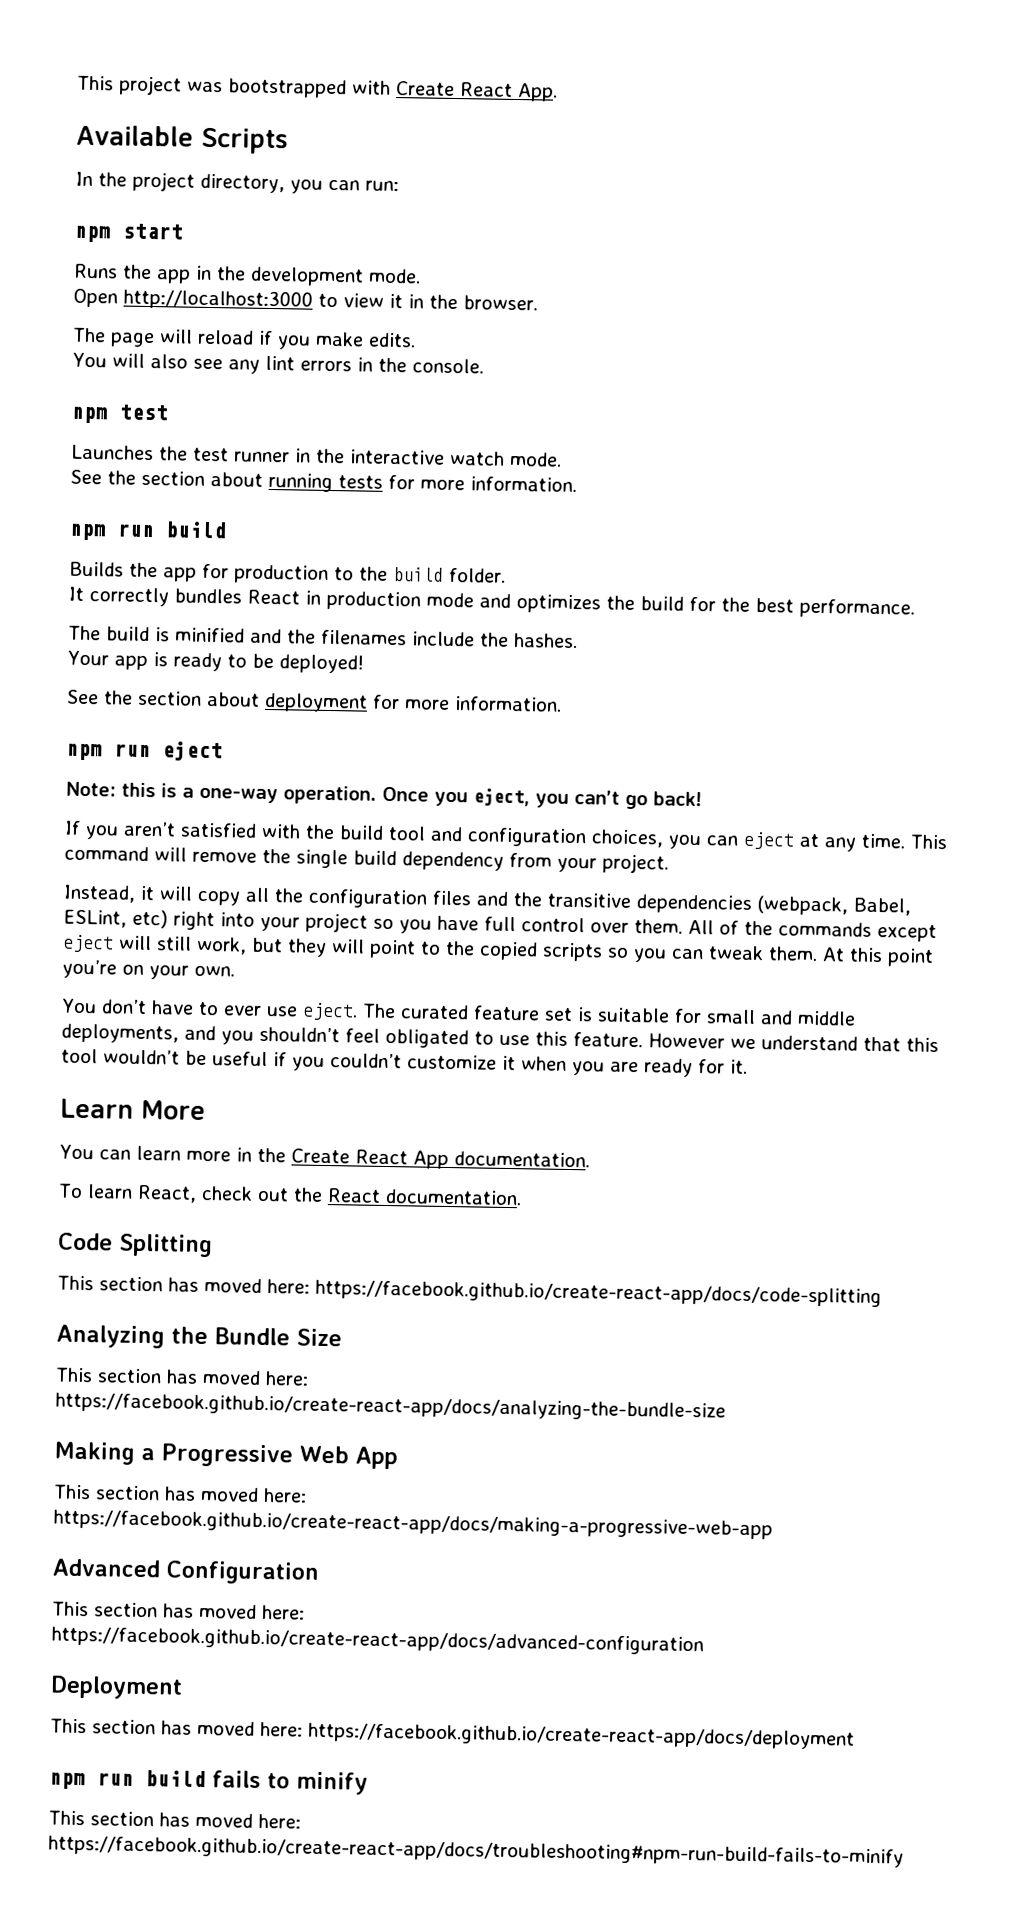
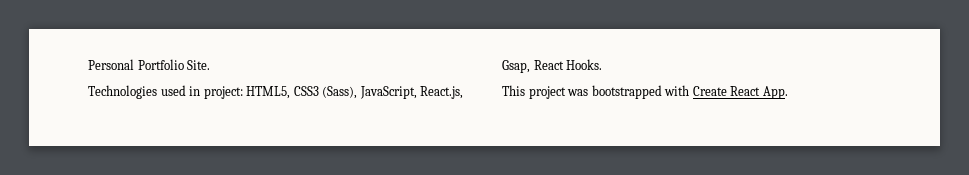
(77, 83) none -> [88,59,211,70] [88,85,464,99] [502,59,603,73] Personal Portfolio Site. // Technologies used in project: HTML5, CSS3 (Sass), JavaScript, React.js, Gsap, React Hooks. //
[76,124,288,155] [75,171,399,194] [74,223,183,243] [74,263,421,287] [73,288,538,311] [72,327,416,350] [72,352,484,374] [71,404,168,424] [71,444,562,467] [70,469,577,493] [69,521,227,541] [69,561,506,584] [68,586,915,619] [68,625,578,649] [67,650,364,674] [67,689,562,713] [66,741,223,762] [65,781,702,810] [64,820,948,852] [64,845,669,874] [63,884,911,916] [63,909,937,942] [62,934,934,967] [62,959,235,980] [61,998,856,1026] [61,1023,939,1053] [61,1048,748,1078] [60,1098,206,1121] [59,1144,590,1170] [58,1183,522,1206] [58,1232,213,1258] [57,1275,882,1308] [56,1324,342,1349] [55,1367,309,1386] [55,1392,726,1422] [54,1441,398,1470] [53,1484,307,1503] [53,1509,773,1540] [52,1558,319,1585] [52,1601,305,1620] [51,1626,704,1656] [50,1675,183,1700] [50,1718,855,1750] [49,1770,368,1795] [48,1810,301,1829] [48,1835,904,1868] // Available Scripts // In the project directory, you can run: // npm start // Runs the app in the development mode. // Open http://localhost:3000 to view it in the browser. // The page will reload if you make edits. // You will also see any lint errors in the console. // npm test // Launches the test runner in the interactive watch mode. // See the section about running tests for more information. // npm run build // Builds the app for production to the build folder. // It correctly bundles React in production mode and optimizes the build for the best performance. // The build is minified and the filenames include the hashes. // Your app is ready to be deployed! // See the section about deployment for more information. // npm run eject // Note: this is a one-way operation. Once you eject, you can’t go back! // If you aren’t satisfied with the build tool and configuration choices, you can eject at any time. This command will remove the single build dependency from your project. // Instead, it will copy all the configuration files and the transitive dependencies (webpack, Babel, ESLint, etc) right into your project so you have full control over them. All of the commands except eject will still work, but they will point to the copied scripts so you can tweak them. At this point you’re on your own. // You don’t have to ever use eject. The curated feature set is suitable for small and middle deployments, and you shouldn’t feel obligated to use this feature. However we understand that this tool wouldn’t be useful if you couldn’t customize it when you are ready for it. // Learn More // You can learn more in the Create React App documentation. // To learn React, check out the React documentation. // Code Splitting // This section has moved here: https://facebook.github.io/create-react-app/docs/code-splitting // Analyzing the Bundle Size // This section has moved here: https://facebook.github.io/create-react-app/docs/analyzing-the-bundle-size // Making a Progressive Web App // This section has moved here: https://facebook.github.io/create-react-app/docs/making-a-progressive-web-app // Advanced Configuration // This section has moved here: https://facebook.github.io/create-react-app/docs/advanced-configuration // Deployment // This section has moved here: https://facebook.github.io/create-react-app/docs/deployment // npm run build fails to minify // This section has moved here: https://facebook.github.io/create-react-app/docs/troubleshooting#npm-run-build-fails-to-minify -> (788, 92) none

